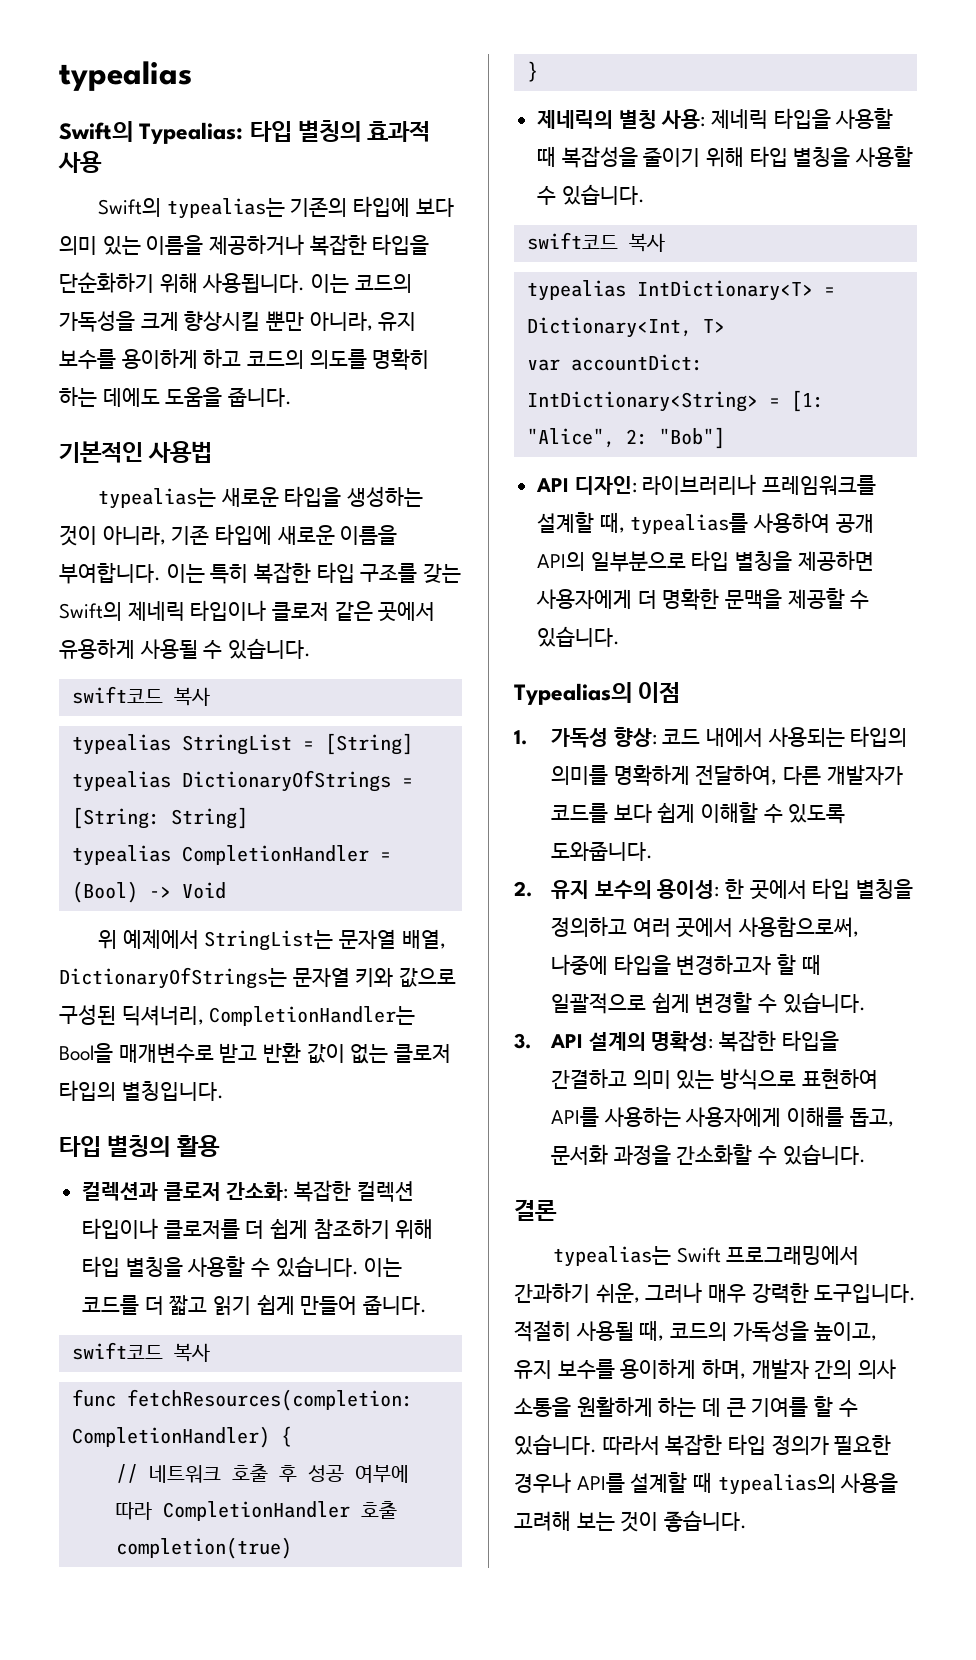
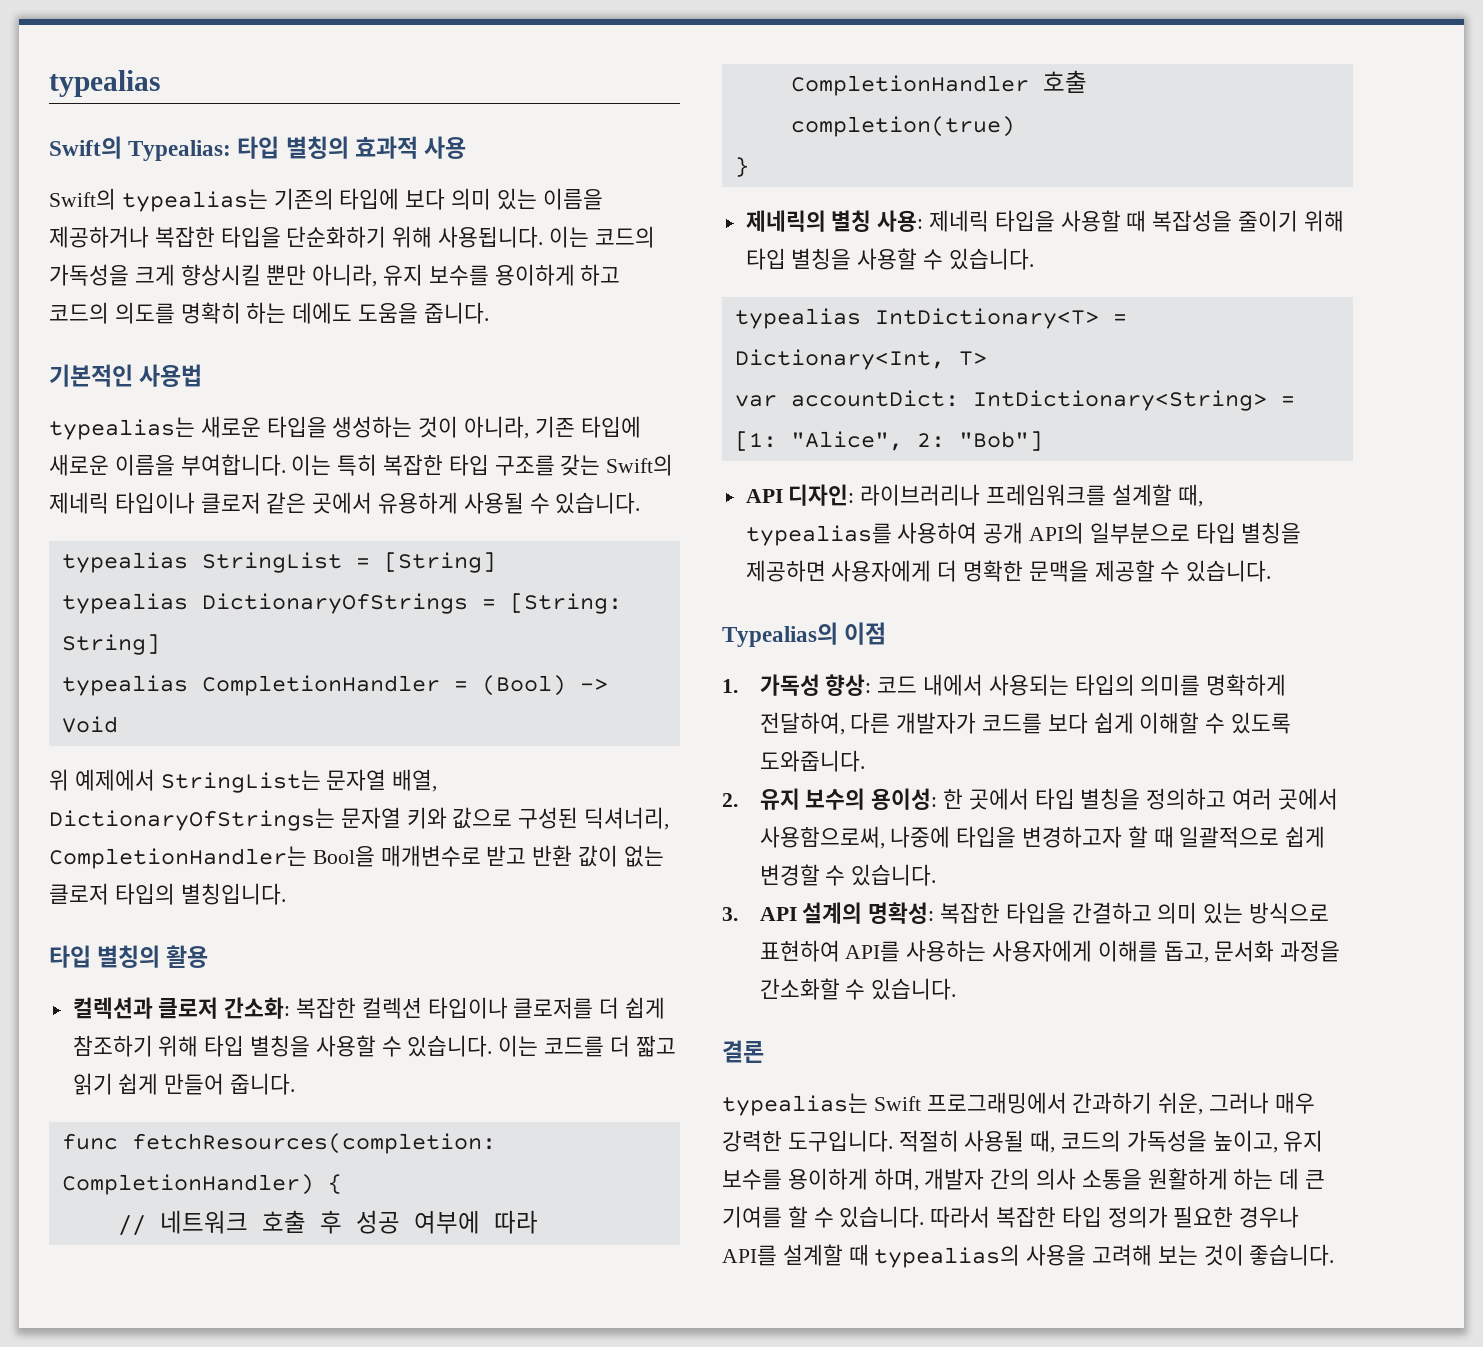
[71,686,210,706] // swift코드 복사 -> (641, 503) none
[71,1342,210,1362] // swift코드 복사 -> (296, 1084) none
[526,232,665,252] // swift코드 복사 -> (1034, 259) none

